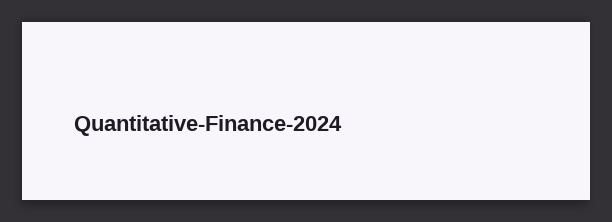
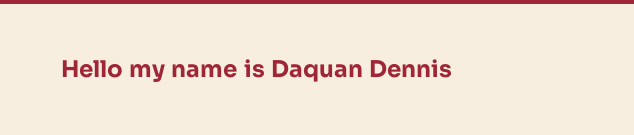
[74,115,342,136] Quantitative-Finance-2024 -> [61,59,453,82] Hello my name is Daquan Dennis

